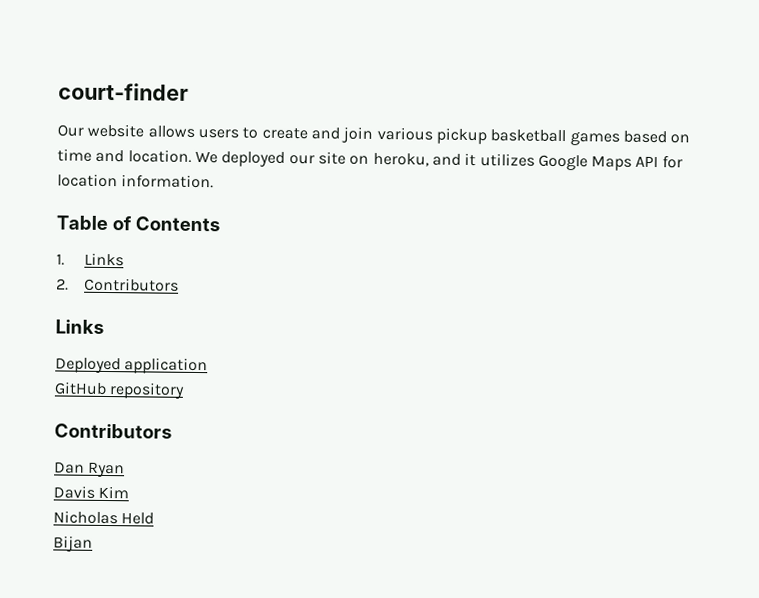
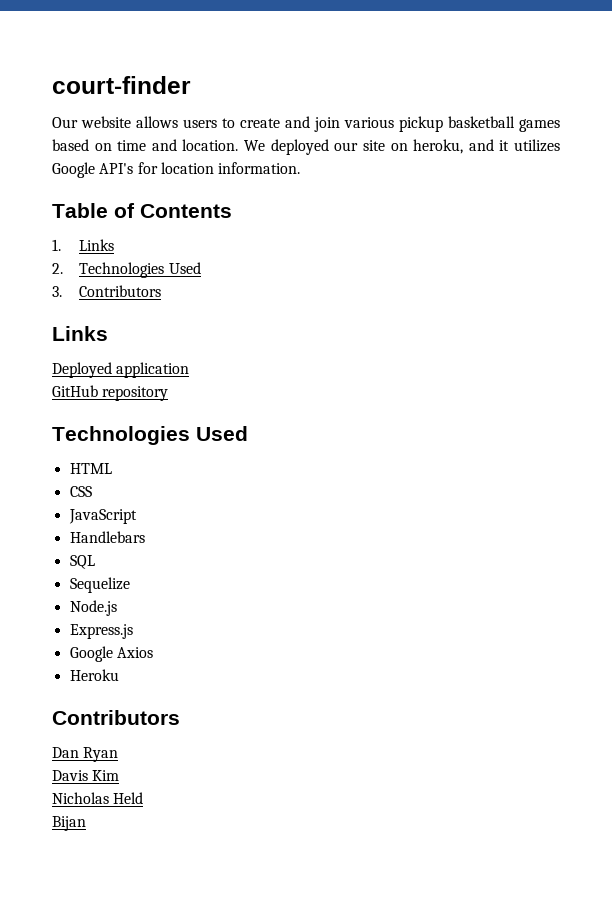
[591,155,659,171] Maps API -> [99,163,134,174] API's
(69, 284) none -> [79,262,201,278] [52,286,62,297] Technologies Used // 3.
(186, 390) none -> [52,426,248,445] [69,463,112,474] [69,486,92,497] [68,509,137,524] [69,531,145,543] [69,555,95,569] [69,577,130,593] [69,600,117,616] [69,624,133,639] [69,646,153,662] [69,669,119,681] // Technologies Used // HTML // CSS // JavaScript // Handlebars // SQL // Sequelize // Node.js // Express.js // Google Axios // Heroku

